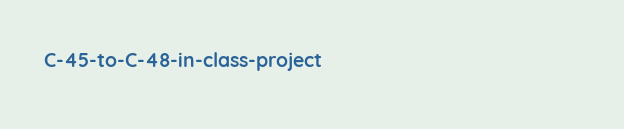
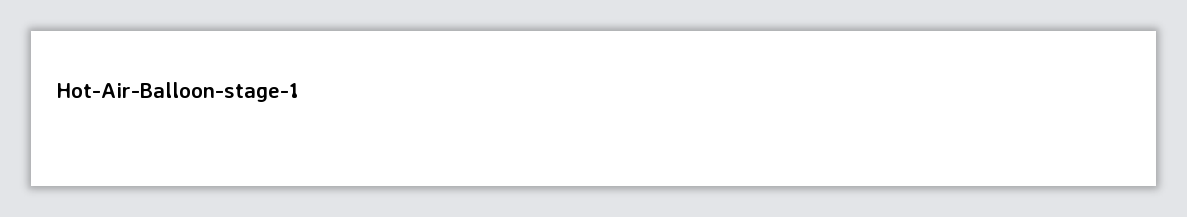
[44,52,322,71] C-45-to-C-48-in-class-project -> [56,82,299,102] Hot-Air-Balloon-stage-1

